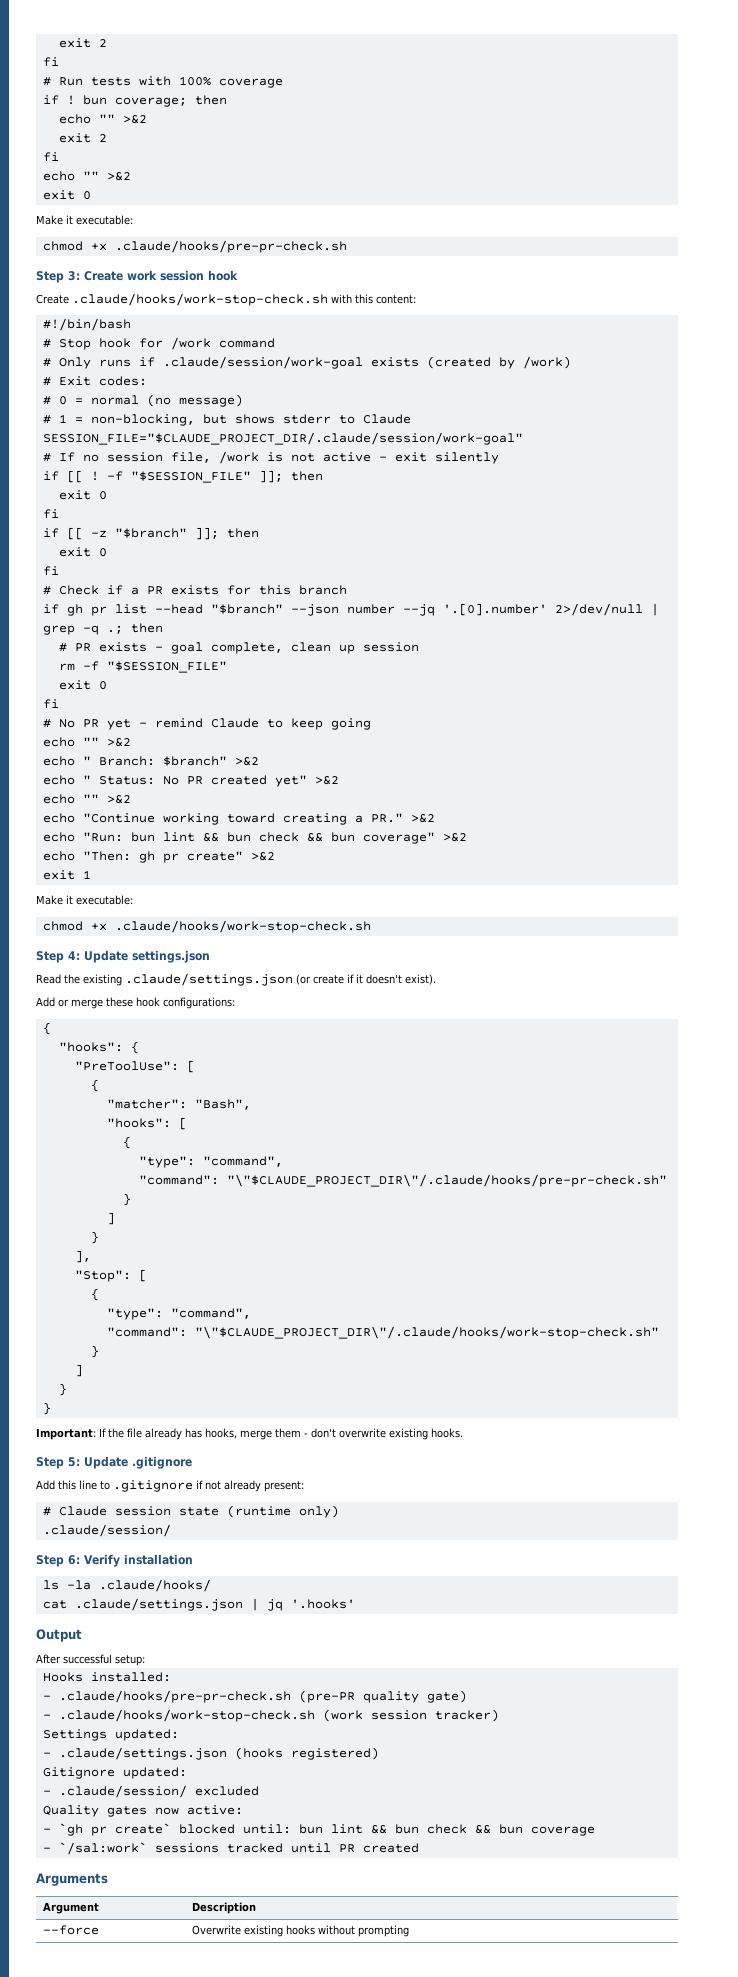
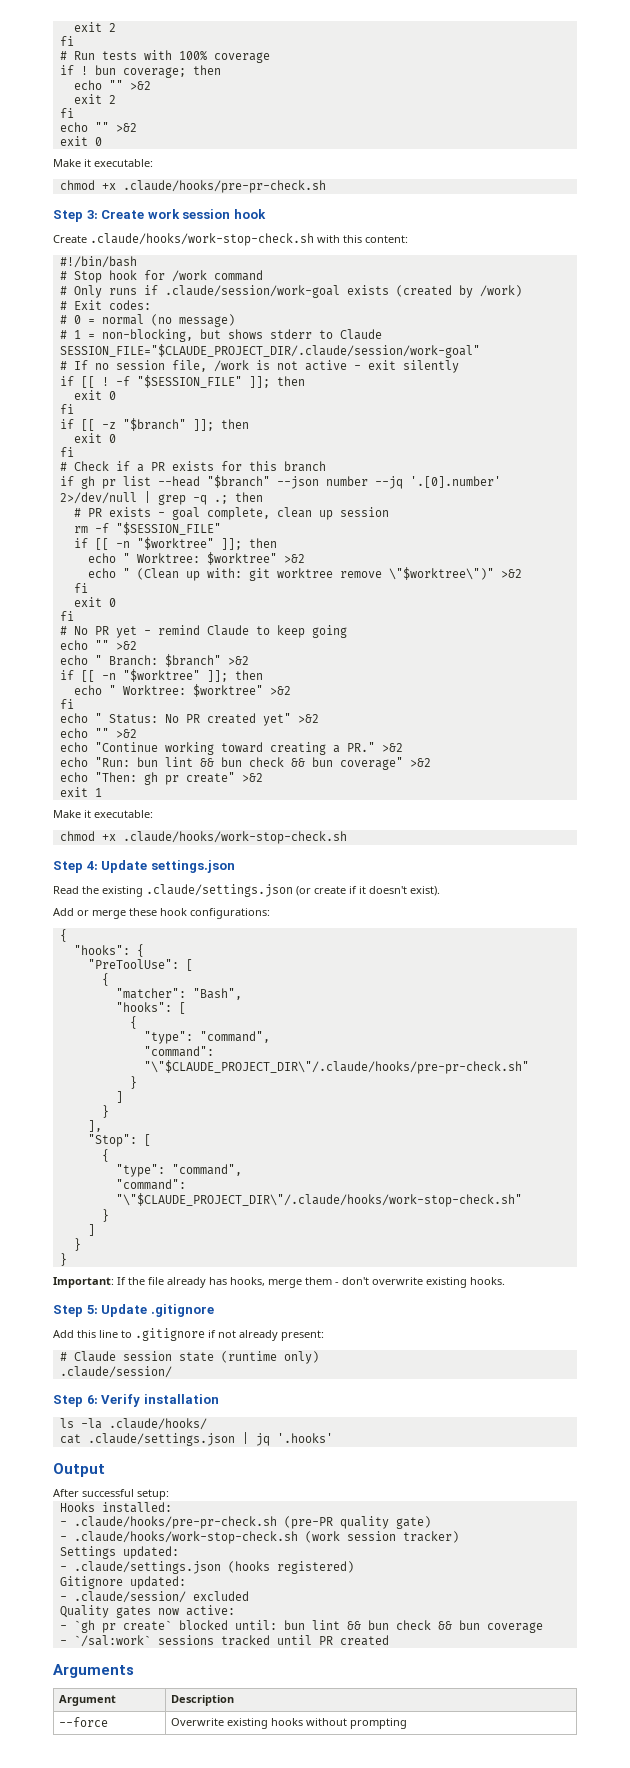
(227, 667) none -> [73,537,277,550] [87,552,305,565] [87,567,522,581] [73,583,88,593] // if [[ -n "$worktree" ]]; then // echo " Worktree: $worktree" >&2 // echo " (Clean up with: git worktree remove \"$worktree\")" >&2 // fi
(259, 761) none -> [59,669,263,682] [73,684,291,697] [59,699,74,709] // if [[ -n "$worktree" ]]; then // echo " Worktree: $worktree" >&2 // fi

